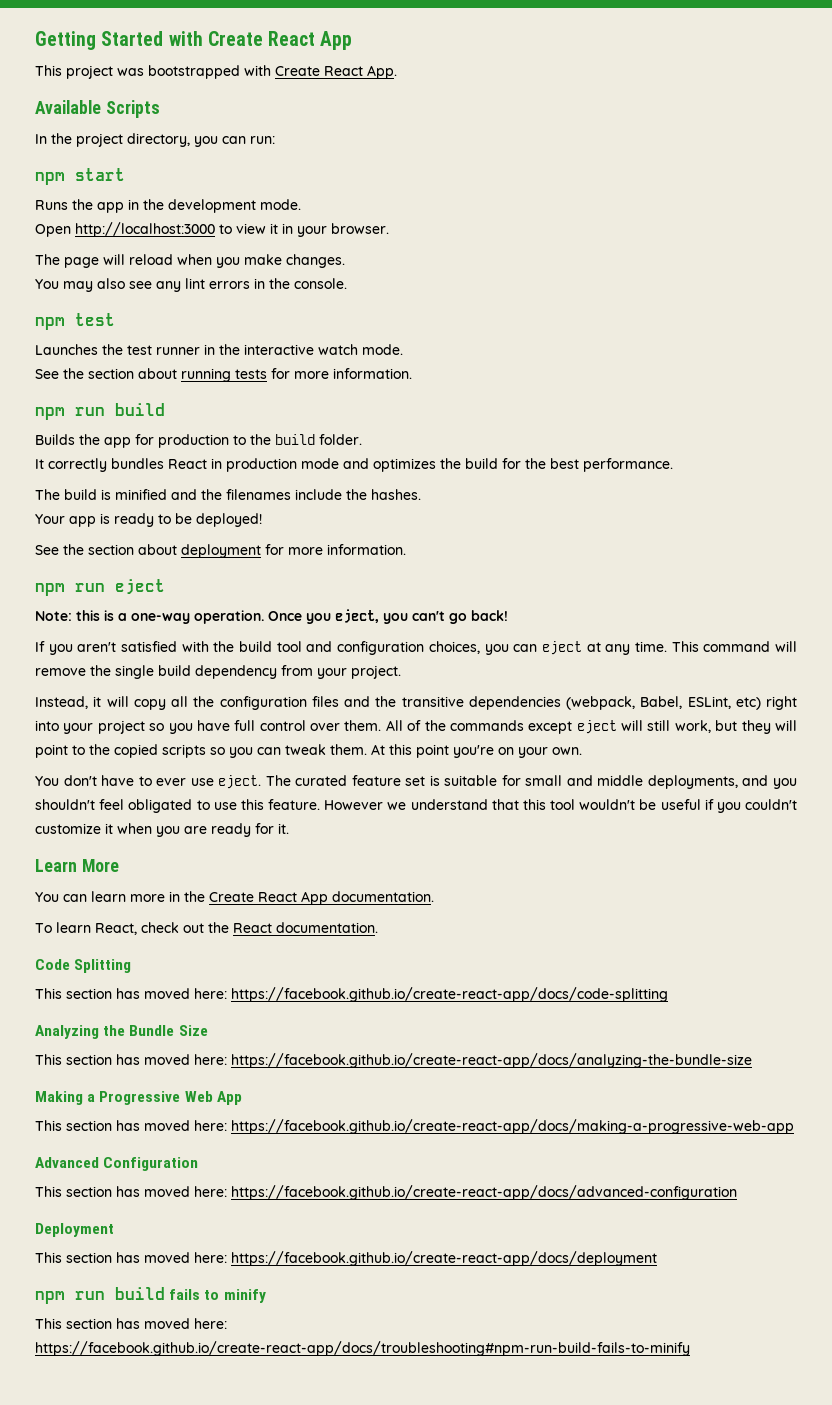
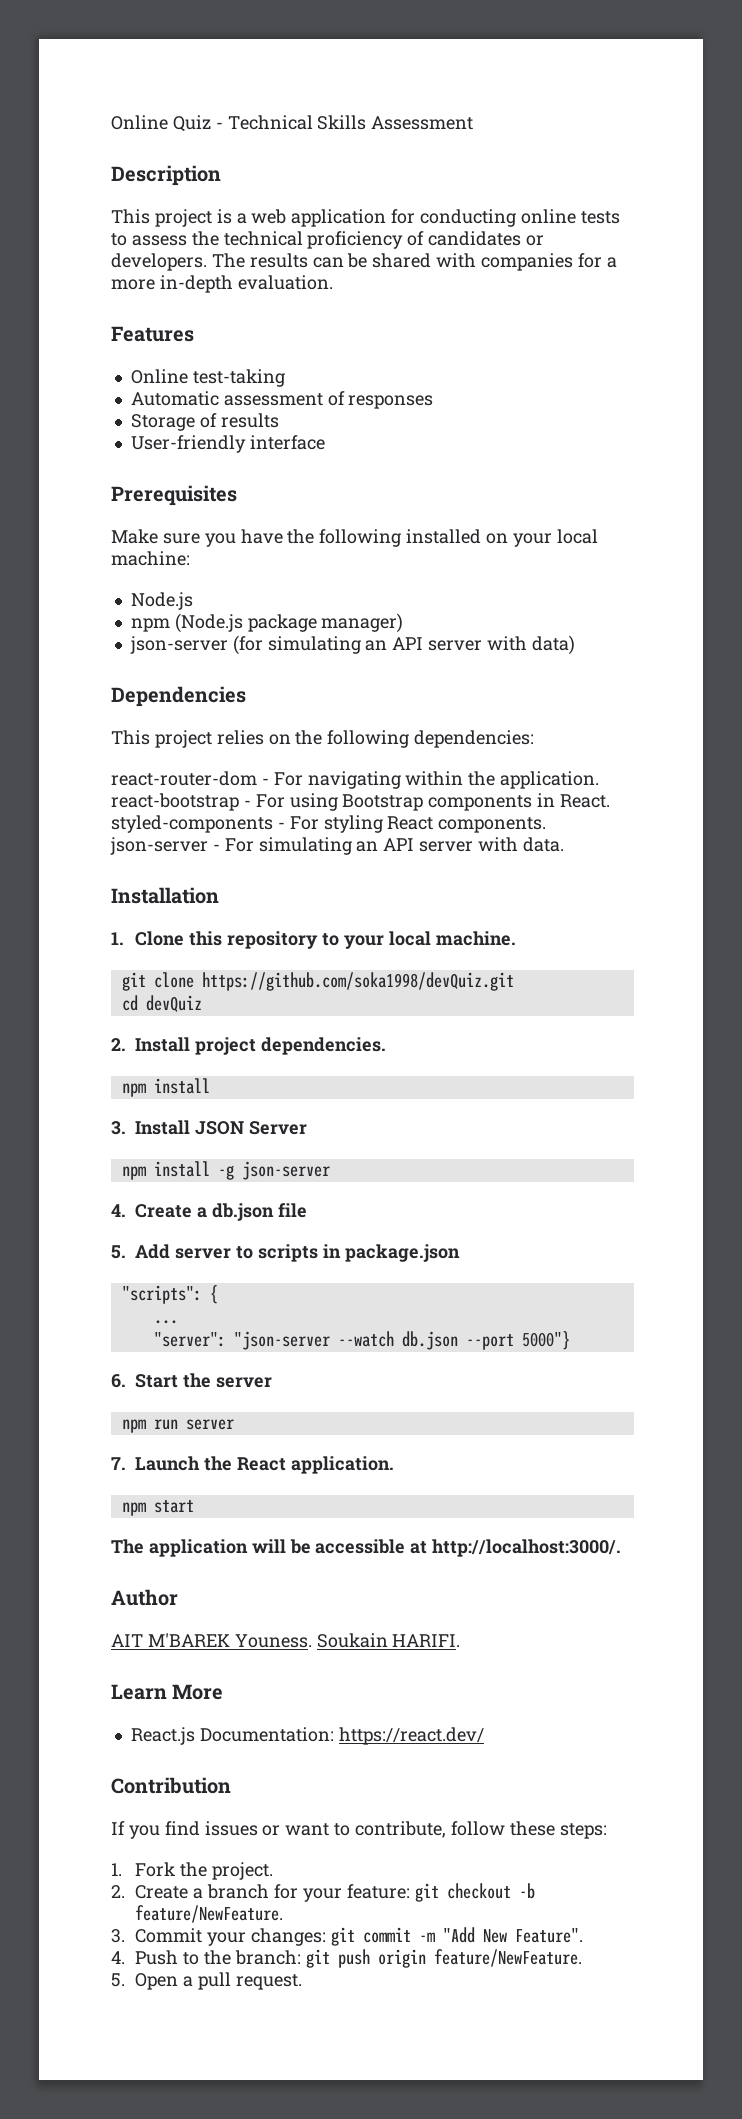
[35,31,353,50] [35,65,397,79] [35,100,160,118] [35,133,275,147] [35,168,125,185] [35,199,301,213] [35,222,389,237] [35,254,345,268] [35,278,347,292] [35,313,115,330] [35,344,403,355] [35,368,412,382] [35,403,165,420] [35,434,362,448] [35,458,673,472] [35,489,421,500] [35,513,262,527] [35,544,406,558] [35,579,165,596] [35,609,508,624] [35,641,798,655] [35,665,401,679] [35,696,797,710] [35,720,798,734] [35,744,582,758] [35,775,797,789] [35,799,797,813] [35,823,289,837] [35,859,119,872] [35,891,434,905] [35,922,378,935] [35,959,132,973] [35,987,668,1002] [35,1025,208,1039] [35,1053,752,1068] [35,1091,242,1105] [35,1119,794,1134] [35,1157,199,1171] [35,1185,737,1200] [35,1223,114,1237] [35,1251,657,1266] [35,1287,266,1304] [35,1318,227,1329] [35,1341,690,1356] Getting Started with Create React App // This project was bootstrapped with Create React App. // Available Scripts // In the project directory, you can run: // npm start // Runs the app in the development mode. // Open http://localhost:3000 to view it in your browser. // The page will reload when you make changes. // You may also see any lint errors in the console. // npm test // Launches the test runner in the interactive watch mode. // See the section about running tests for more information. // npm run build // Builds the app for production to the build folder. // It correctly bundles React in production mode and optimizes the build for the best performance. // The build is minified and the filenames include the hashes. // Your app is ready to be deployed! // See the section about deployment for more information. // npm run eject // Note: this is a one-way operation. Once you eject, you can't go back! // If you aren't satisfied with the build tool and configuration choices, you can eject at any time. This command will remove the single build dependency from your project. // Instead, it will copy all the configuration files and the transitive dependencies (webpack, Babel, ESLint, etc) right into your project so you have full control over them. All of the commands except eject will still work, but they will point to the copied scripts so you can tweak them. At this point you're on your own. // You don't have to ever use eject. The curated feature set is suitable for small and middle deployments, and you shouldn't feel obligated to use this feature. However we understand that this tool wouldn't be useful if you couldn't customize it when you are ready for it. // Learn More // You can learn more in the Create React App documentation. // To learn React, check out the React documentation. // Code Splitting // This section has moved here: https://facebook.github.io/create-react-app/docs/code-splitting // Analyzing the Bundle Size // This section has moved here: https://facebook.github.io/create-react-app/docs/analyzing-the-bundle-size // Making a Progressive Web App // This section has moved here: https://facebook.github.io/create-react-app/docs/making-a-progressive-web-app // Advanced Configuration // This section has moved here: https://facebook.github.io/create-react-app/docs/advanced-configuration // Deployment // This section has moved here: https://facebook.github.io/create-react-app/docs/deployment // npm run build fails to minify // This section has moved here: https://facebook.github.io/create-react-app/docs/troubleshooting#npm-run-build-fails-to-minify -> [111,115,474,132] [111,165,221,186] [111,209,620,227] [111,231,545,249] [111,253,617,271] [111,275,333,293] [111,326,194,342] [130,369,285,387] [130,391,434,409] [130,413,279,431] [130,435,325,453] [111,485,237,506] [111,529,598,547] [111,551,190,566] [130,592,193,610] [130,613,404,633] [129,635,575,655] [111,686,246,707] [111,730,535,748] [111,771,600,789] [111,793,611,811] [111,815,547,833] [110,837,564,855] [111,887,219,904] [111,931,516,949] [121,972,514,991] [121,995,202,1012] [111,1037,387,1055] [121,1078,210,1097] [111,1120,308,1135] [121,1161,330,1180] [111,1203,307,1221] [111,1244,460,1262] [121,1285,218,1304] [153,1320,178,1324] [153,1331,570,1350] [111,1373,273,1388] [121,1419,234,1433] [111,1456,394,1474] [121,1500,194,1516] [111,1539,622,1557] [111,1589,178,1606] [111,1633,461,1648] [111,1684,224,1700] [130,1727,484,1745] [111,1777,231,1794] [111,1821,607,1839] [111,1862,274,1880] [111,1883,535,1902] [135,1905,284,1923] [111,1927,583,1946] [111,1949,582,1968] [111,1972,302,1990] Online Quiz - Technical Skills Assessment // Description // This project is a web application for conducting online tests to assess the technical proficiency of candidates or developers. The results can be shared with companies for a more in-depth evaluation. // Features // Online test-taking // Automatic assessment of responses // Storage of results // User-friendly interface // Prerequisites // Make sure you have the following installed on your local machine: // Node.js // npm (Node.js package manager) // json-server (for simulating an API server with data) // Dependencies // This project relies on the following dependencies: // react-router-dom - For navigating within the application. react-bootstrap - For using Bootstrap components in React. styled-components - For styling React components. json-server - For simulating an API server with data. // Installation // 1. Clone this repository to your local machine. // git clone https://github.com/soka1998/devQuiz.git // cd devQuiz // 2. Install project dependencies. // npm install // 3. Install JSON Server // npm install -g json-server // 4. Create a db.json file // 5. Add server to scripts in package.json // "scripts": { // ... // "server": "json-server --watch db.json --port 5000"} // 6. Start the server // npm run server // 7. Launch the React application. // npm start // The application will be accessible at http://localhost:3000/. // Author // AIT M'BAREK Youness. Soukain HARIFI. // Learn More // React.js Documentation: https://react.dev/ // Contribution // If you find issues or want to contribute, follow these steps: // 1. Fork the project. // 2. Create a branch for your feature: git checkout -b feature/NewFeature. // 3. Commit your changes: git commit -m "Add New Feature". // 4. Push to the branch: git push origin feature/NewFeature. // 5. Open a pull request.

